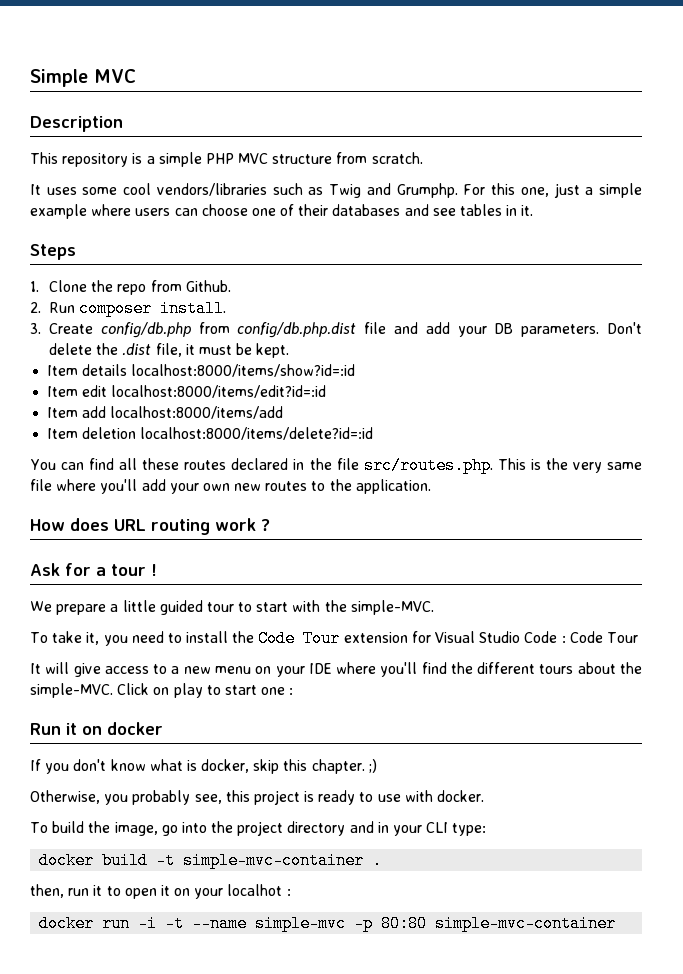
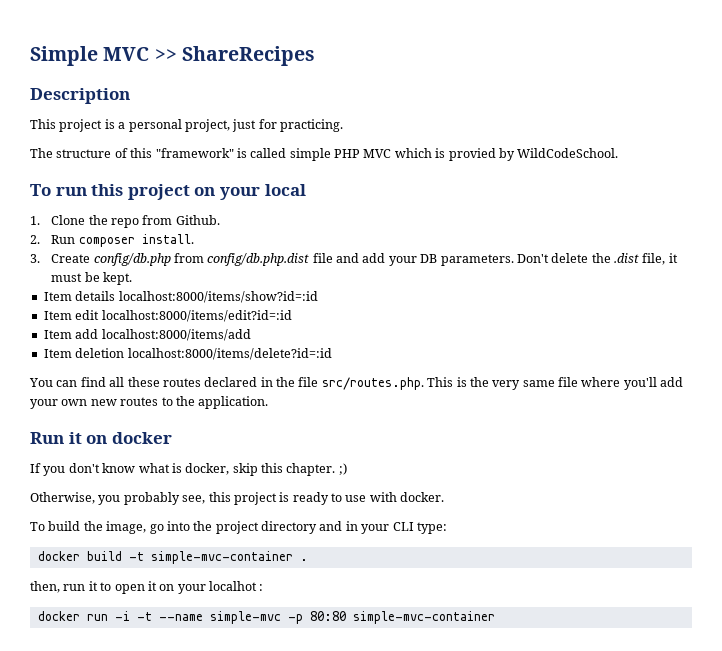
(136, 76) none -> [154,46,315,66] >> ShareRecipes
[62,153,129,167] repository -> [59,119,103,132] project
[158,152,423,167] [30,183,642,198] [30,204,534,219] [30,244,76,260] simple PHP MVC structure from scratch. // It uses some cool vendors/libraries such as Twig and Grumphp. For this one, just a simple example where users can choose one of their databases and see tables in it. // Steps -> [128,119,343,132] [30,148,619,161] [30,184,306,200] personal project, just for practicing. // The structure of this "framework" is called simple PHP MVC which is provied by WildCodeSchool. // To run this project on your local
[30,518,270,535] [30,563,157,576] [30,600,434,615] [30,630,638,647] [30,662,642,677] [30,683,294,698] // How does URL routing work ? // Ask for a tour ! // We prepare a little guided tour to start with the simple-MVC. // To take it, you need to install the Code Tour extension for Visual Studio Code : Code Tour // It will give access to a new menu on your IDE where you'll find the different tours about the simple-MVC. Click on play to start one : -> (269, 402) none

